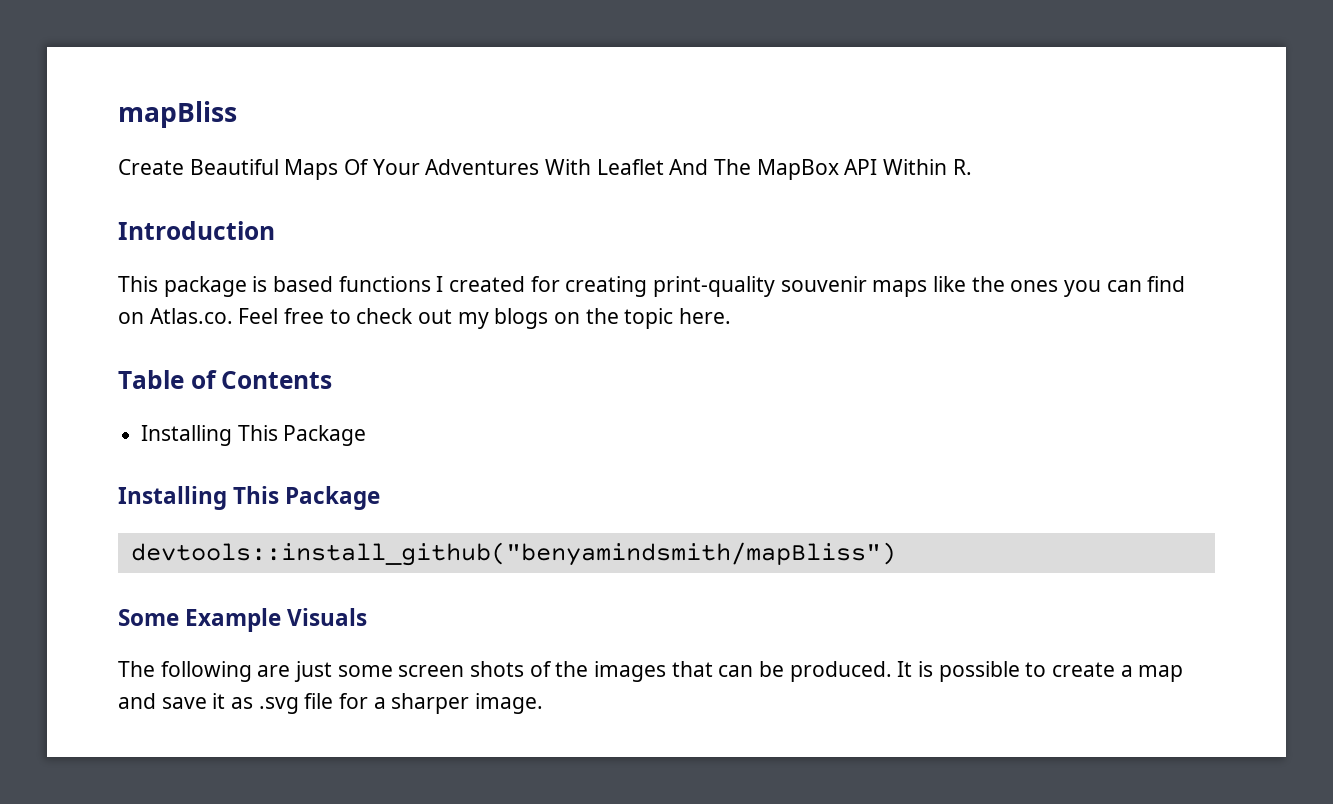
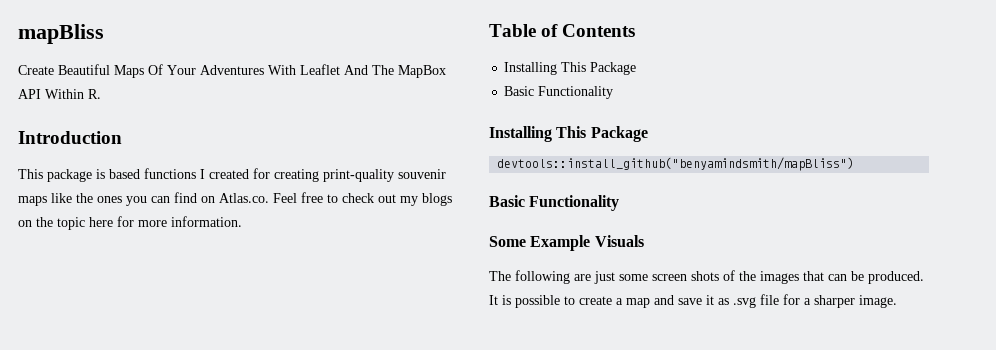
[679,308,732,324] here. -> [89,216,242,227] here for more information.
(367, 435) none -> [504,86,614,99] // Basic Functionality
(896, 554) none -> [489,195,620,211] // Basic Functionality

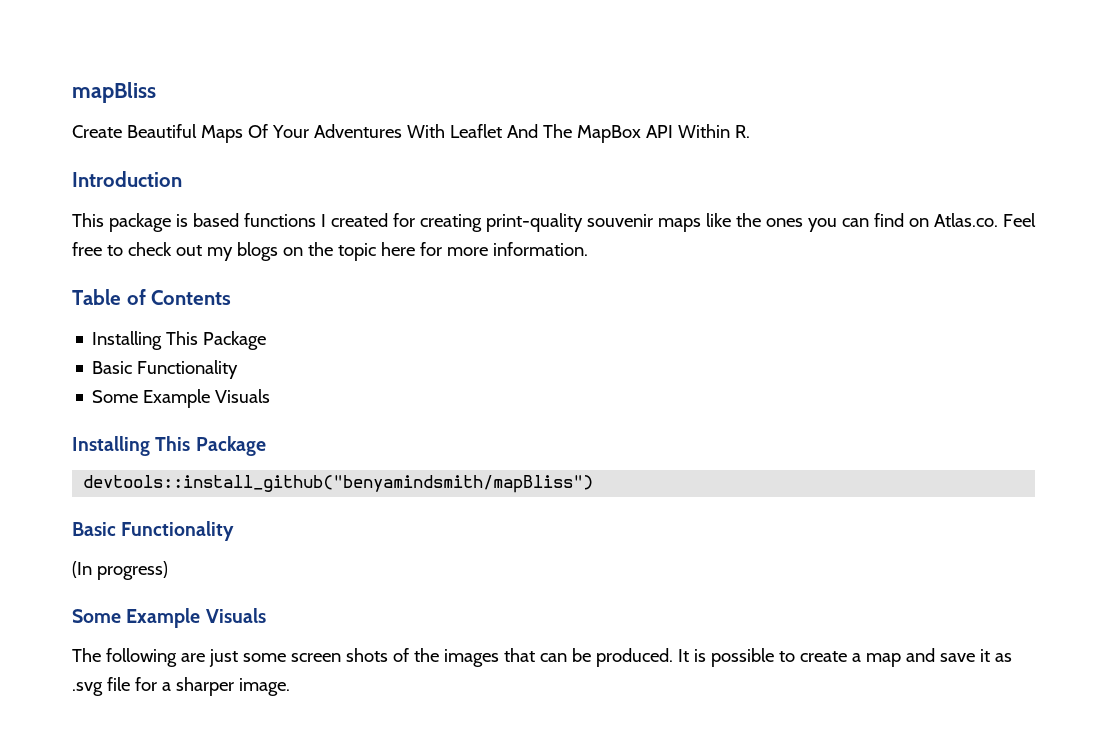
(614, 92) none -> [92,389,271,408] // Some Example Visuals
(620, 203) none -> [72,561,168,580] // (In progress)

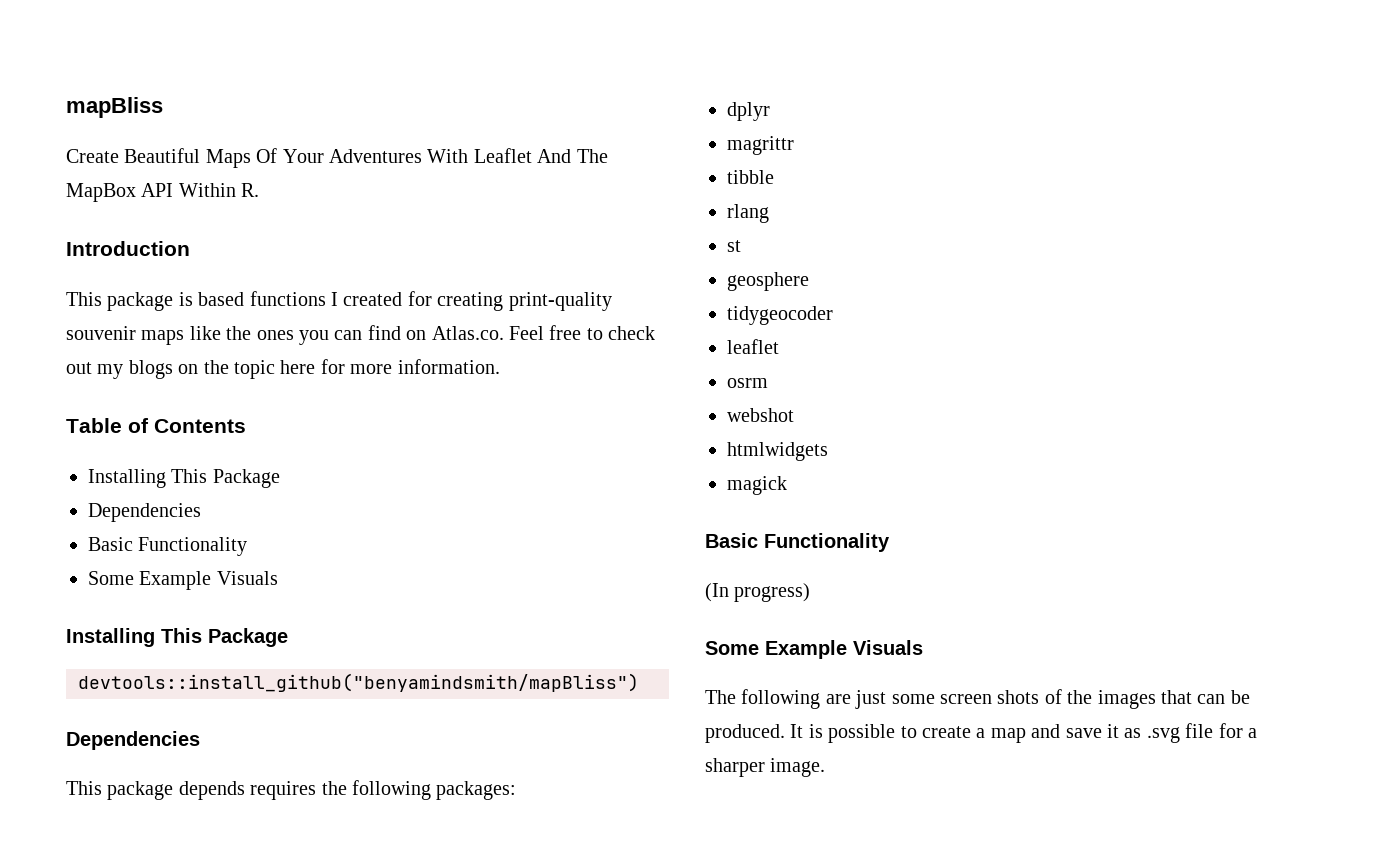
(267, 340) none -> [88,503,201,522] // Dependencies
(594, 484) none -> [66,731,200,750] [66,780,517,800] [727,102,770,121] [727,136,794,155] [727,170,774,184] [727,204,769,223] [727,240,741,252] [727,272,809,291] [727,306,833,325] [727,339,779,354] [727,378,768,388] [727,408,794,422] [727,442,828,461] [727,476,787,495] // Dependencies // This package depends requires the following packages: // dplyr // magrittr // tibble // rlang // st // geosphere // tidygeocoder // leaflet // osrm // webshot // htmlwidgets // magick

